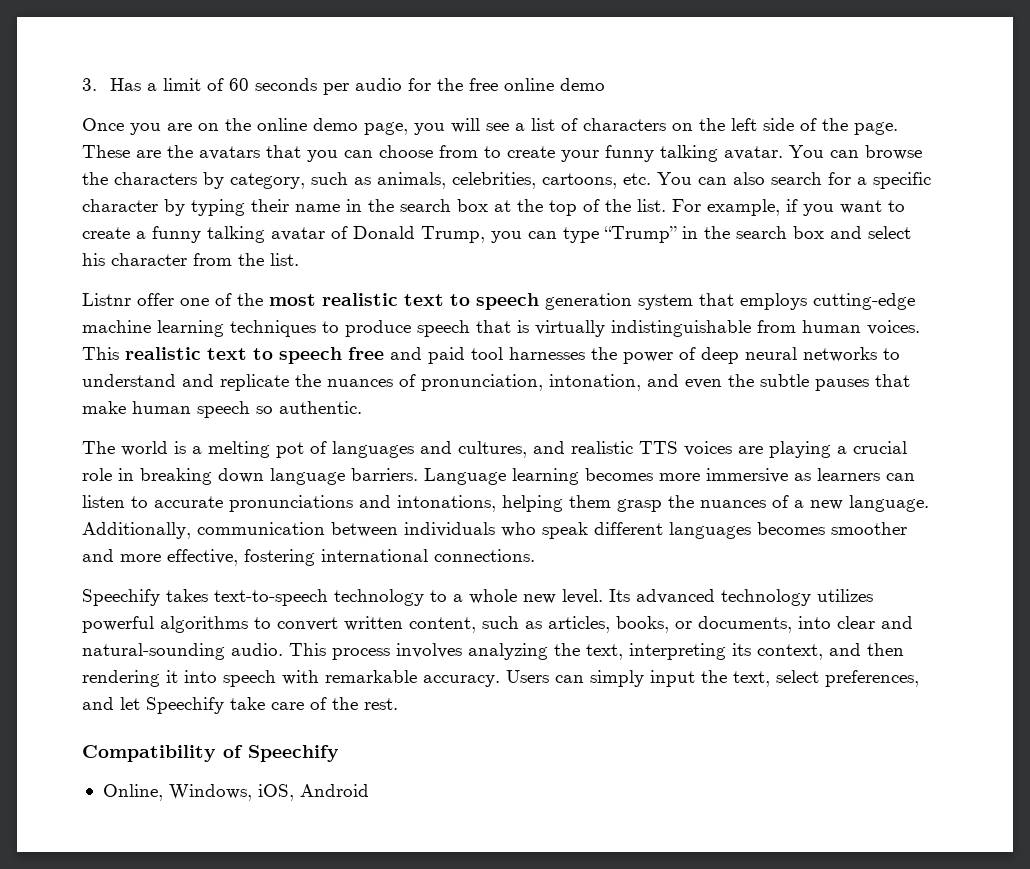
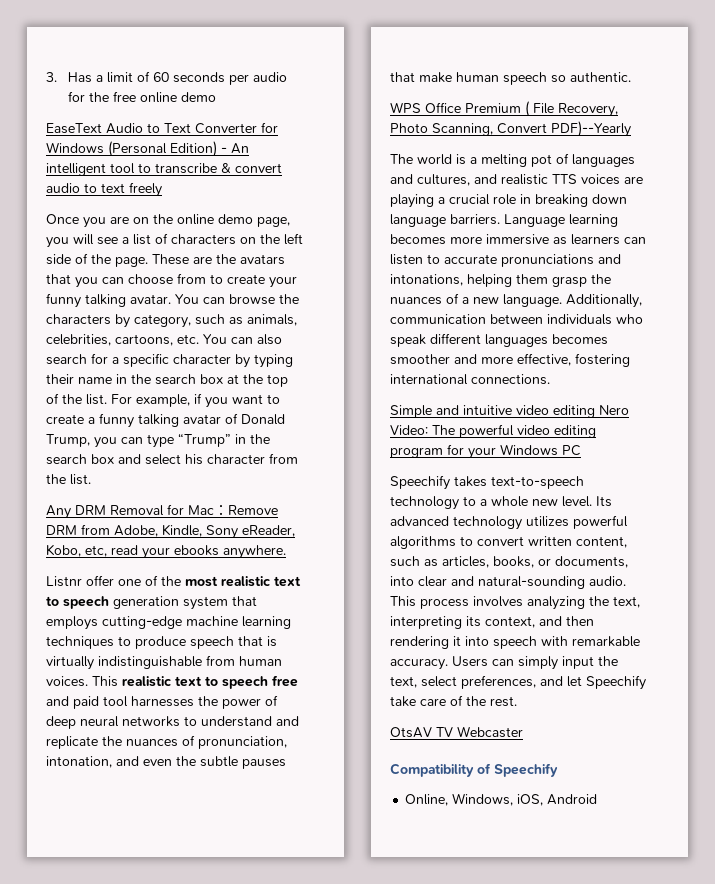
(606, 84) none -> [46,122,278,134] [46,141,249,157] [46,163,282,176] [46,182,162,197] // EaseText Audio to Text Converter for Windows (Personal Edition) - An intelligent tool to transcribe & convert audio to text freely
(299, 259) none -> [46,504,278,519] [46,524,295,539] [46,544,286,559] // Any DRM Removal for Mac：Remove DRM from Adobe, Kindle, Sony eReader, Kobo, etc, read your ebooks anywhere.
(362, 407) none -> [390,101,618,117] [390,121,631,137] // WPS Office Premium ( File Recovery, Photo Scanning, Convert PDF)--Yearly
(535, 555) none -> [390,405,629,418] [390,424,596,438] [390,444,581,459] // Simple and intuitive video editing Nero Video: The powerful video editing program for your Windows PC
(398, 704) none -> [390,726,523,738] // OtsAV TV Webcaster

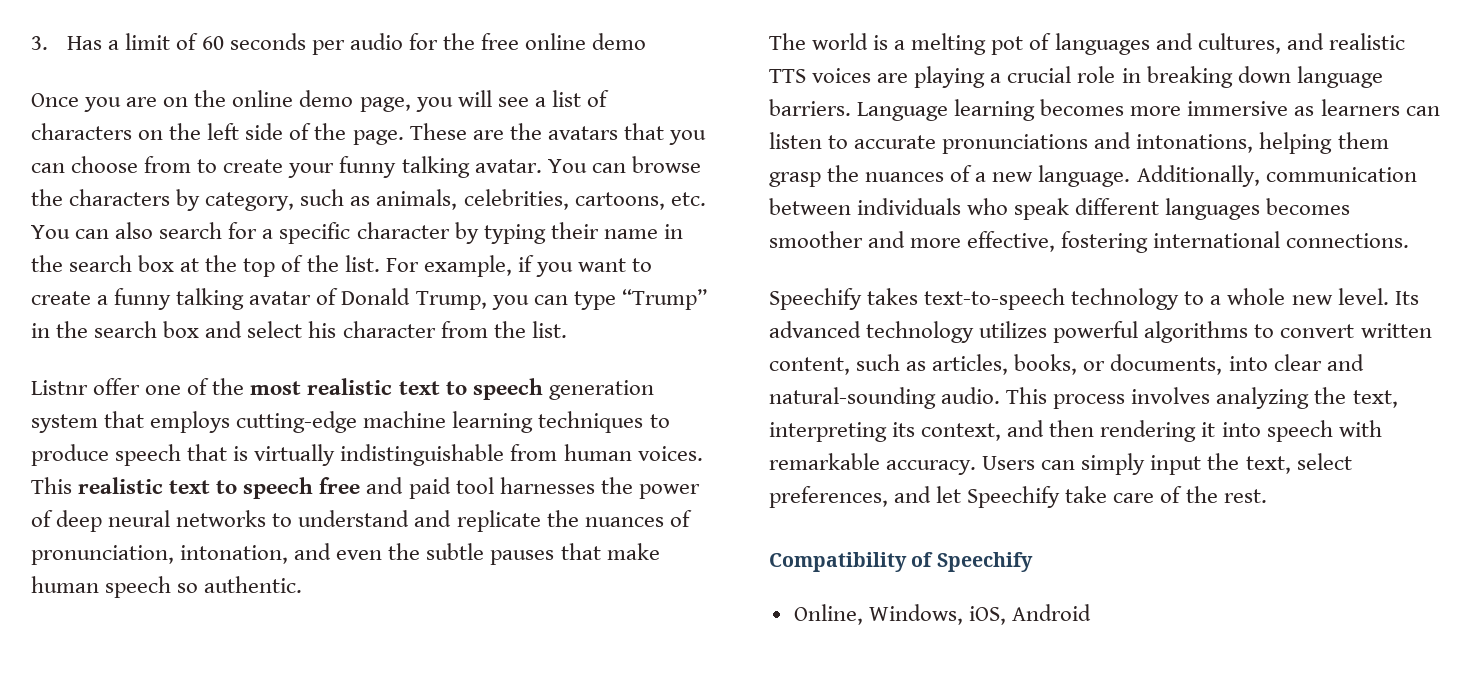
[46,122,278,134] [46,141,249,157] [46,163,282,176] [46,182,162,197] // EaseText Audio to Text Converter for Windows (Personal Edition) - An intelligent tool to transcribe & convert audio to text freely -> (647, 41) none
[46,504,278,519] [46,524,295,539] [46,544,286,559] // Any DRM Removal for Mac：Remove DRM from Adobe, Kindle, Sony eReader, Kobo, etc, read your ebooks anywhere. -> (567, 329) none
[390,101,618,117] [390,121,631,137] // WPS Office Premium ( File Recovery, Photo Scanning, Convert PDF)--Yearly -> (303, 584) none
[390,405,629,418] [390,424,596,438] [390,444,581,459] // Simple and intuitive video editing Nero Video: The powerful video editing program for your Windows PC -> (1410, 240) none
[390,726,523,738] // OtsAV TV Webcaster -> (1267, 496) none

